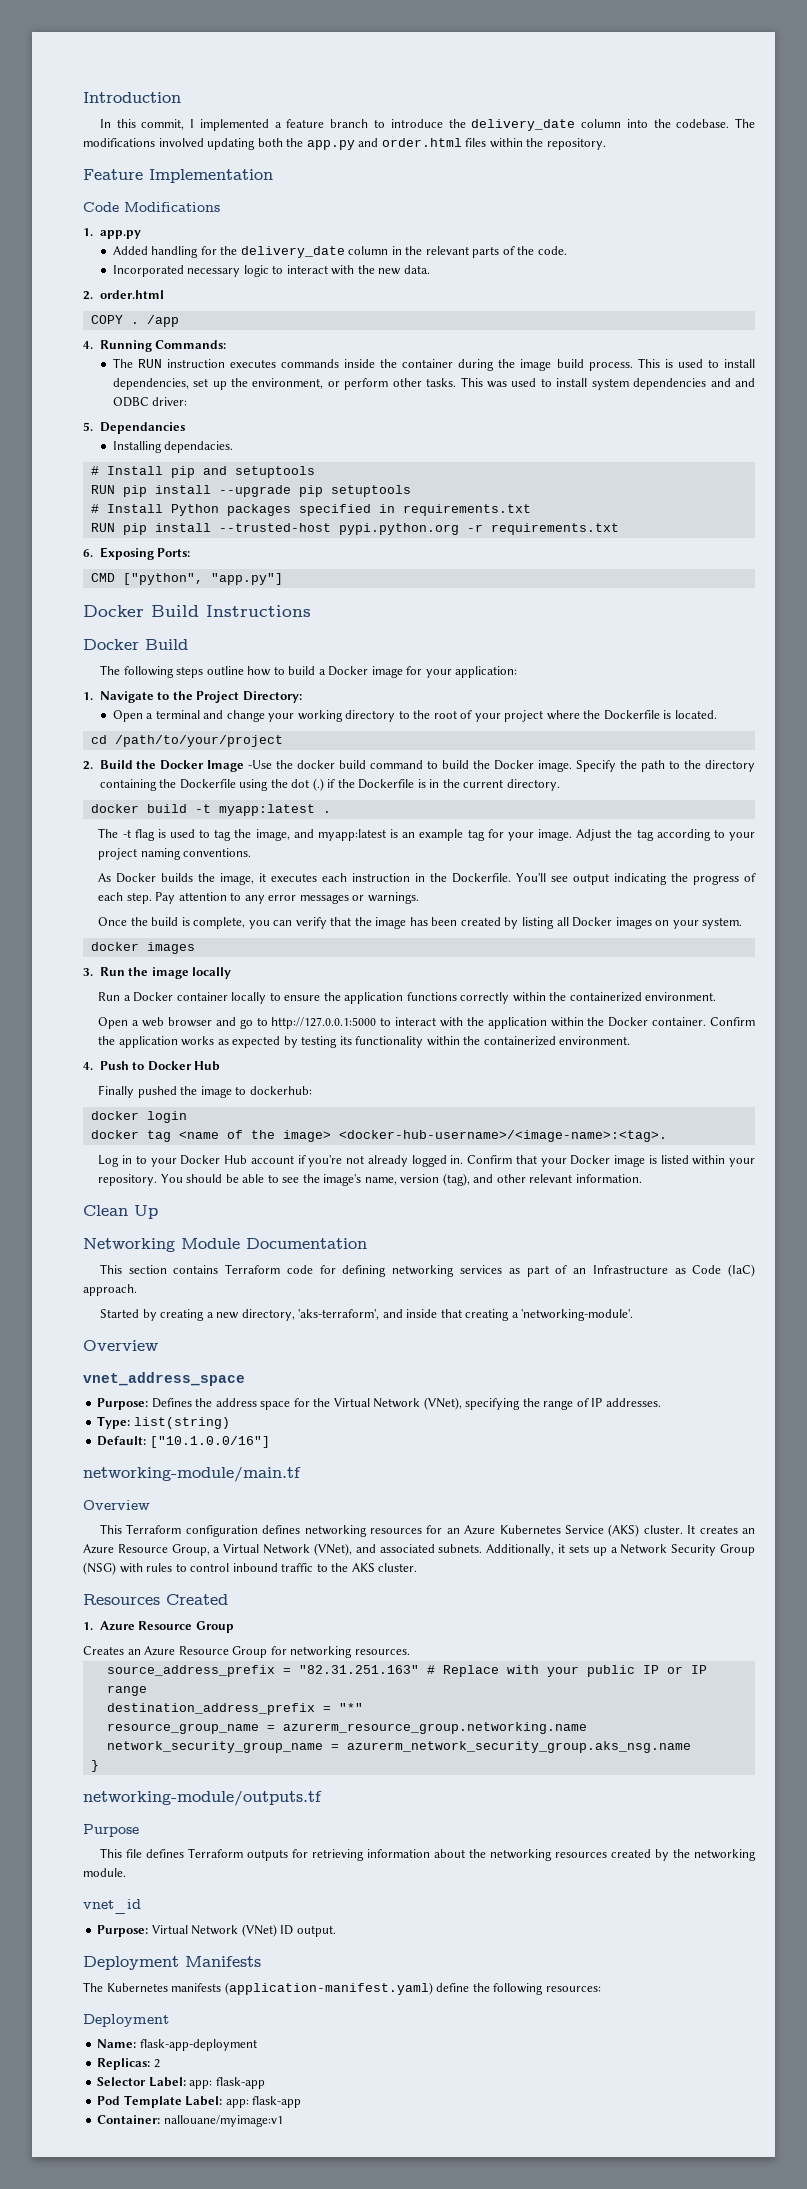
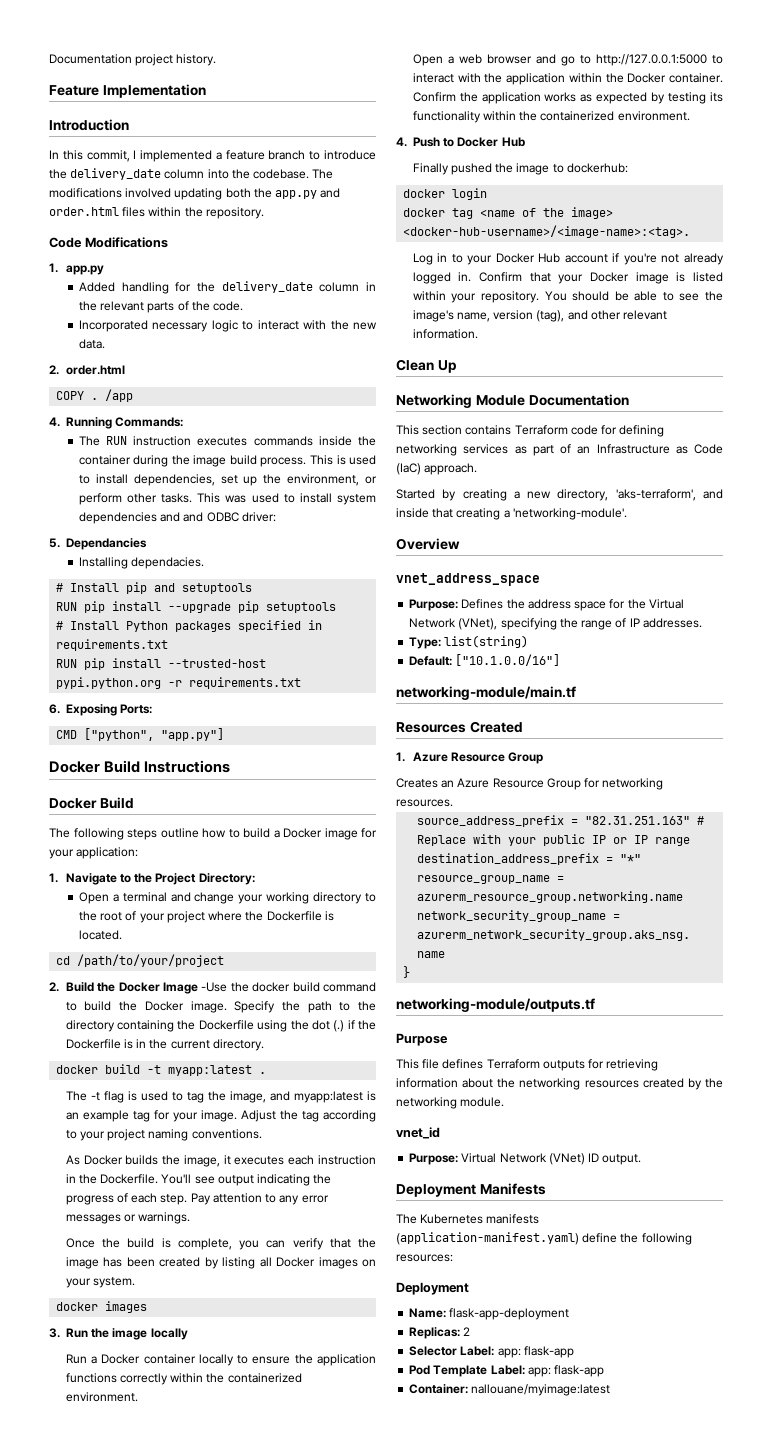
(83, 97) none -> [49,54,217,66] [49,84,206,98] Documentation project history. // Feature Implementation //
[83,169,273,183] // Feature Implementation -> (264, 213) none
[83,1500,150,1510] [99,1524,756,1537] [83,1543,755,1556] [83,1562,418,1575] // Overview // This Terraform configuration defines networking resources for an Azure Kubernetes Service (AKS) cluster. It creates an Azure Resource Group, a Virtual Network (VNet), and associated subnets. Additionally, it sets up a Network Security Group (NSG) with rules to control inbound traffic to the AKS cluster. -> (576, 693) none
[163,2115,283,2127] nallouane/myimage:v1 -> [471,1384,611,1396] nallouane/myimage:latest

